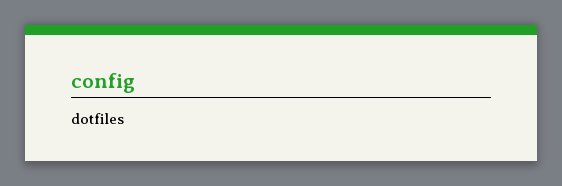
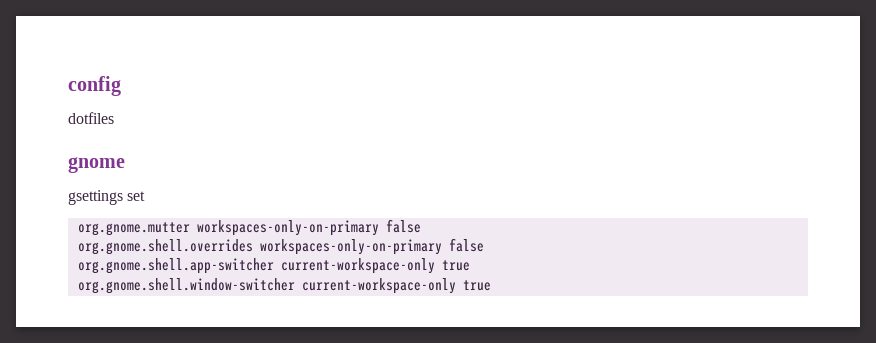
(124, 118) none -> [68,157,125,173] [68,190,146,205] [77,219,421,236] [77,238,484,255] [77,258,470,274] [77,278,491,294] // gnome // gsettings set // org.gnome.mutter workspaces-only-on-primary false // org.gnome.shell.overrides workspaces-only-on-primary false // org.gnome.shell.app-switcher current-workspace-only true // org.gnome.shell.window-switcher current-workspace-only true

